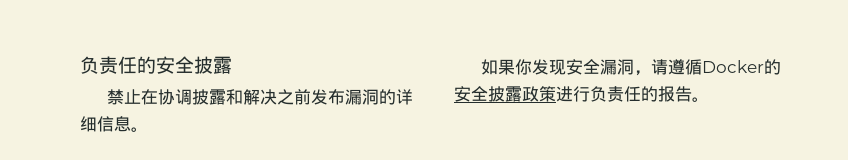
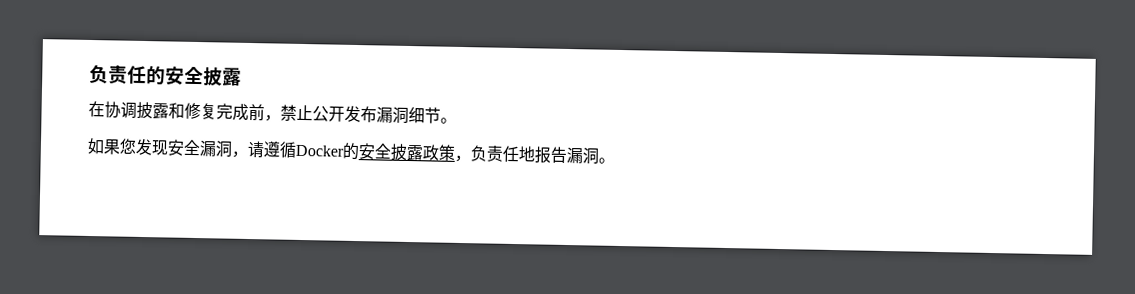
[107,89,142,105] 禁止 -> (242, 76) none
[243,89,414,105] [80,116,131,132] 解决之前发布漏洞的详细信息 -> [184,102,441,124] 修复完成前，禁止公开发布漏洞细节
[515,59,533,75] 你 -> [119,138,137,155] 您
[556,86,692,102] 进行负责任的报告 -> [454,145,599,164] ，负责任地报告漏洞

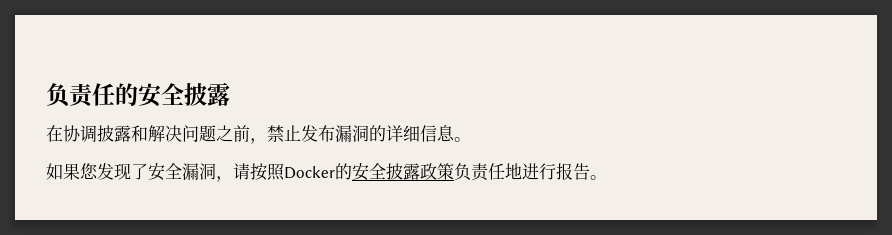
[184,102,249,121] 修复完成 -> [148,125,233,142] 解决问题之
[312,105,345,122] 公开 -> (301, 133) none
[408,107,441,124] 细节 -> [369,125,455,142] 的详细信息
(169, 148) none -> [131,163,148,180] 了
[263,141,297,158] 遵循 -> [250,163,285,181] 按照
[454,154,471,163] ， -> (454, 171) none
[534,146,599,164] 报告漏洞 -> [522,163,590,180] 进行报告

